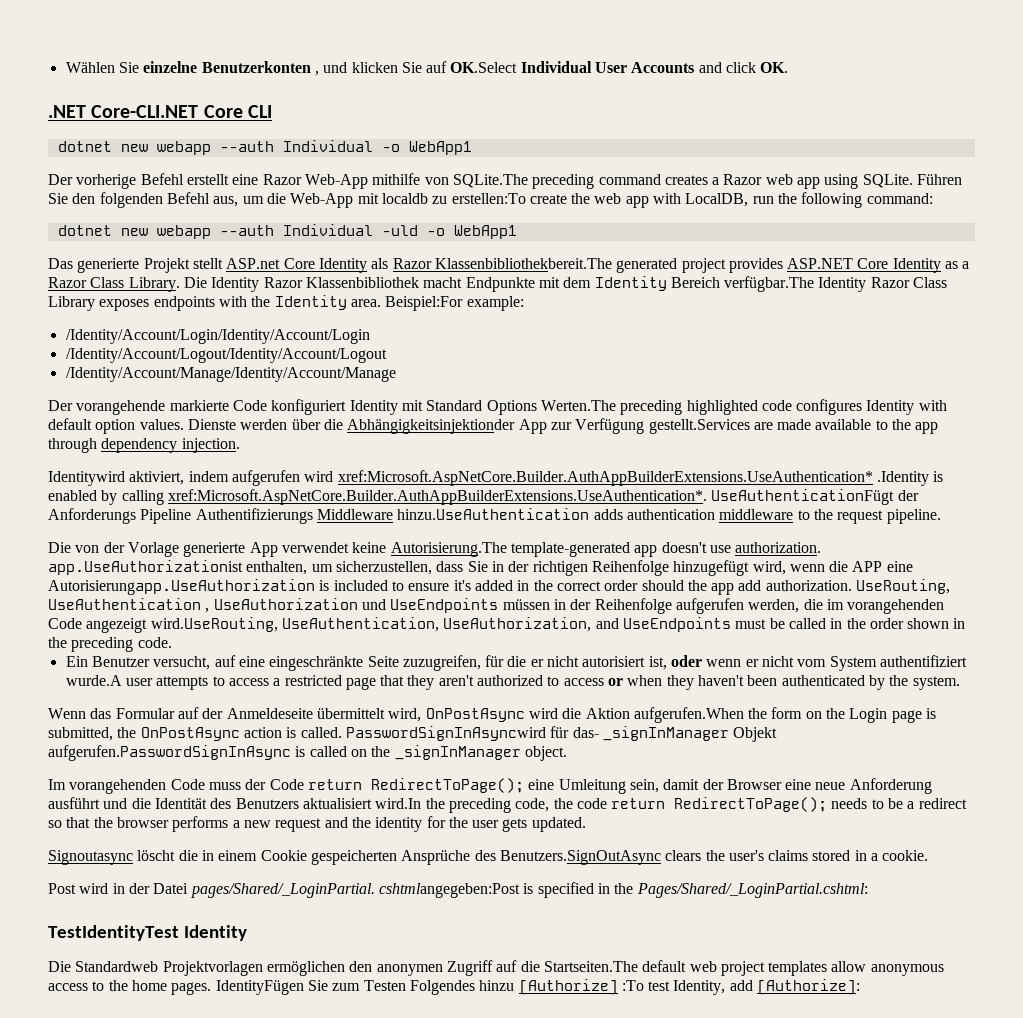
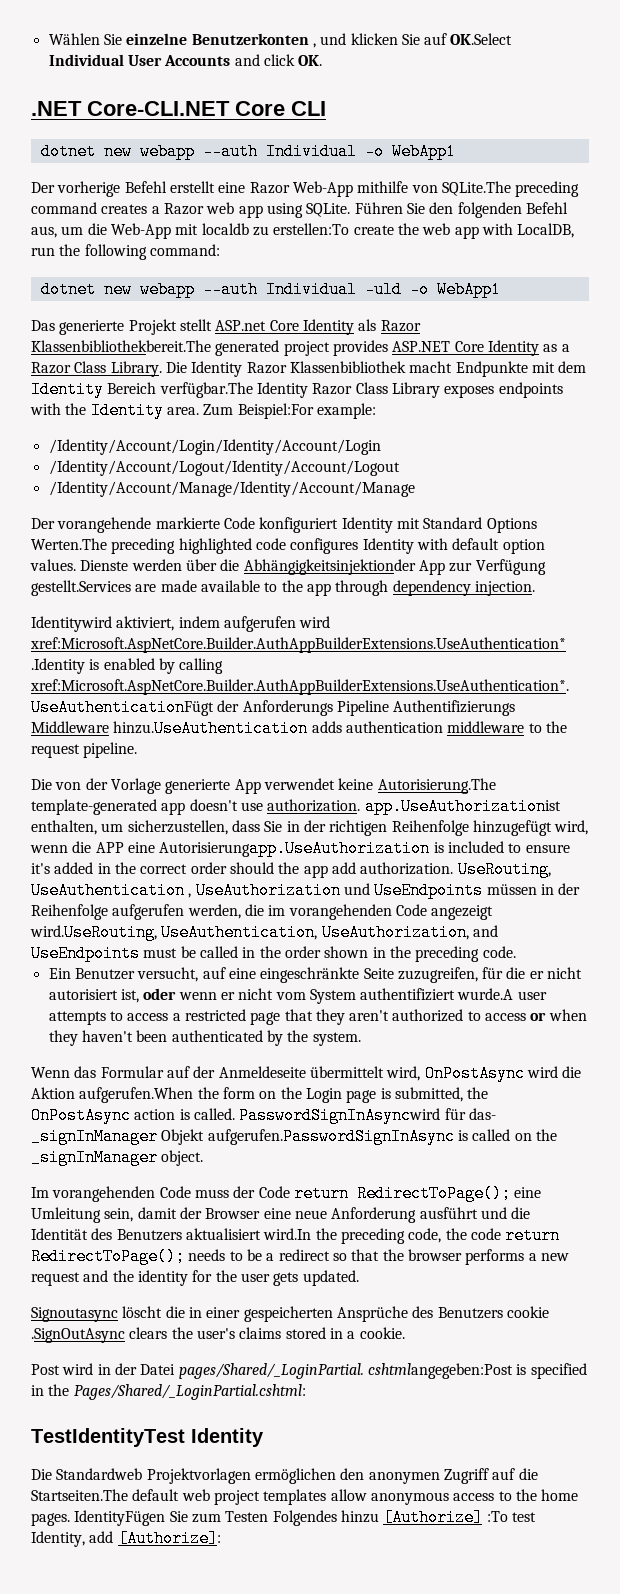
(381, 303) none -> [203,404,234,415] Zum
[218,850,307,861] einem Cookie -> [206,1307,241,1318] einer
[499,850,661,865] Benutzers.SignOutAsync -> [437,1306,549,1319] [31,1328,125,1343] Benutzers cookie .SignOutAsync

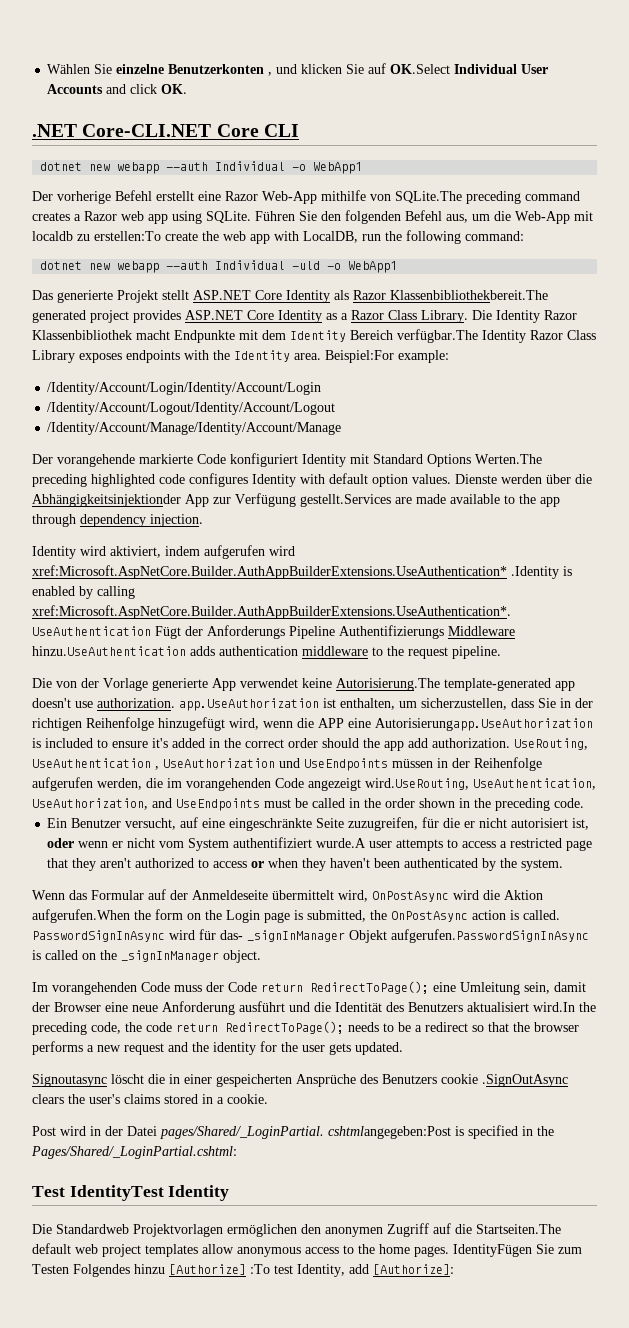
[215,320,267,331] ASP.net -> [193,290,251,300] ASP.NET
[203,404,234,415] Zum -> (321, 356) none
[31,616,112,632] Identitywird -> [32,546,106,559] Identity wird
[31,699,214,716] UseAuthenticationFügt -> [32,626,181,639] UseAuthentication Fügt
[364,798,561,815] app.UseAuthorizationist -> [179,698,336,711] app.UseAuthorization ist
[239,1107,441,1124] PasswordSignInAsyncwird -> [32,930,195,942] PasswordSignInAsync wird
[31,1428,185,1447] TestIdentityTest -> [32,1185,164,1201] Test IdentityTest

